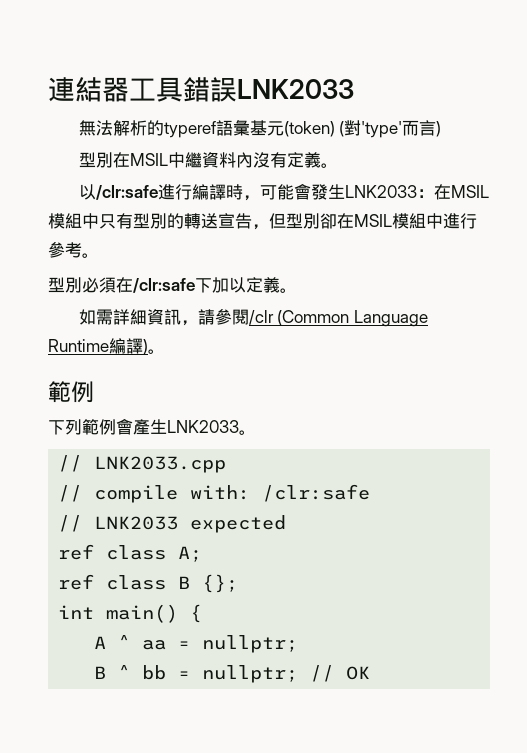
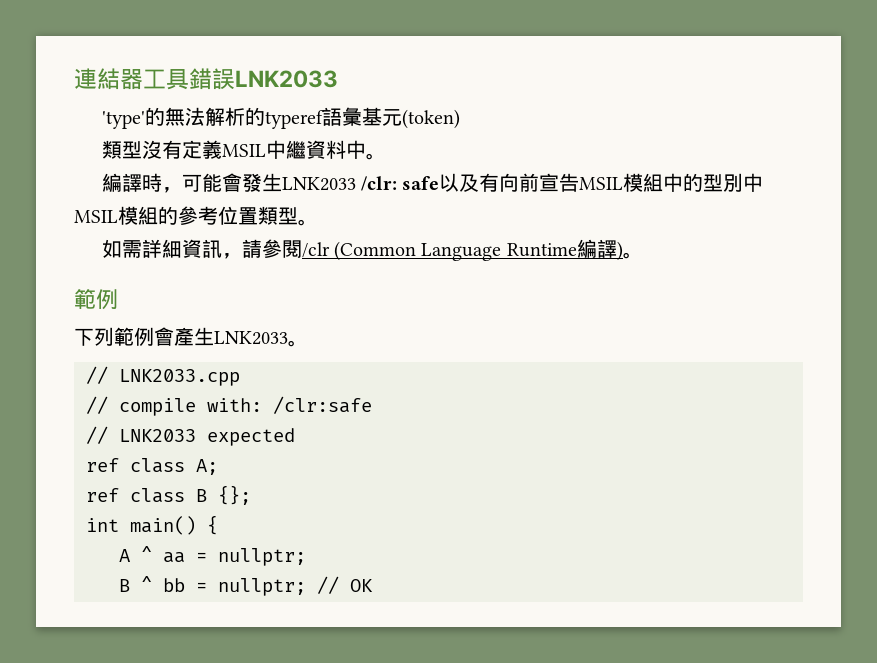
(354, 89) none -> [101,107,165,129] 'type'的
[339,120,442,138] [78,152,338,168] [78,184,192,200] (對'type'而言) // 型別在MSIL中繼資料內沒有定義。 // 以/clr:safe進行 -> [101,140,386,160] // 類型沒有定義MSIL中繼資料中。 //
[416,184,489,200] [48,213,477,230] [48,241,99,258] [48,277,280,293] ：在MSIL模組中只有型別的轉送宣告，但型別卻在MSIL模組中進行參考。 // 型別必須在/clr:safe下加以定義 -> [361,173,764,192] [74,206,298,225] /clr: safe以及有向前宣告MSIL模組中的型別中MSIL模組的參考位置類型

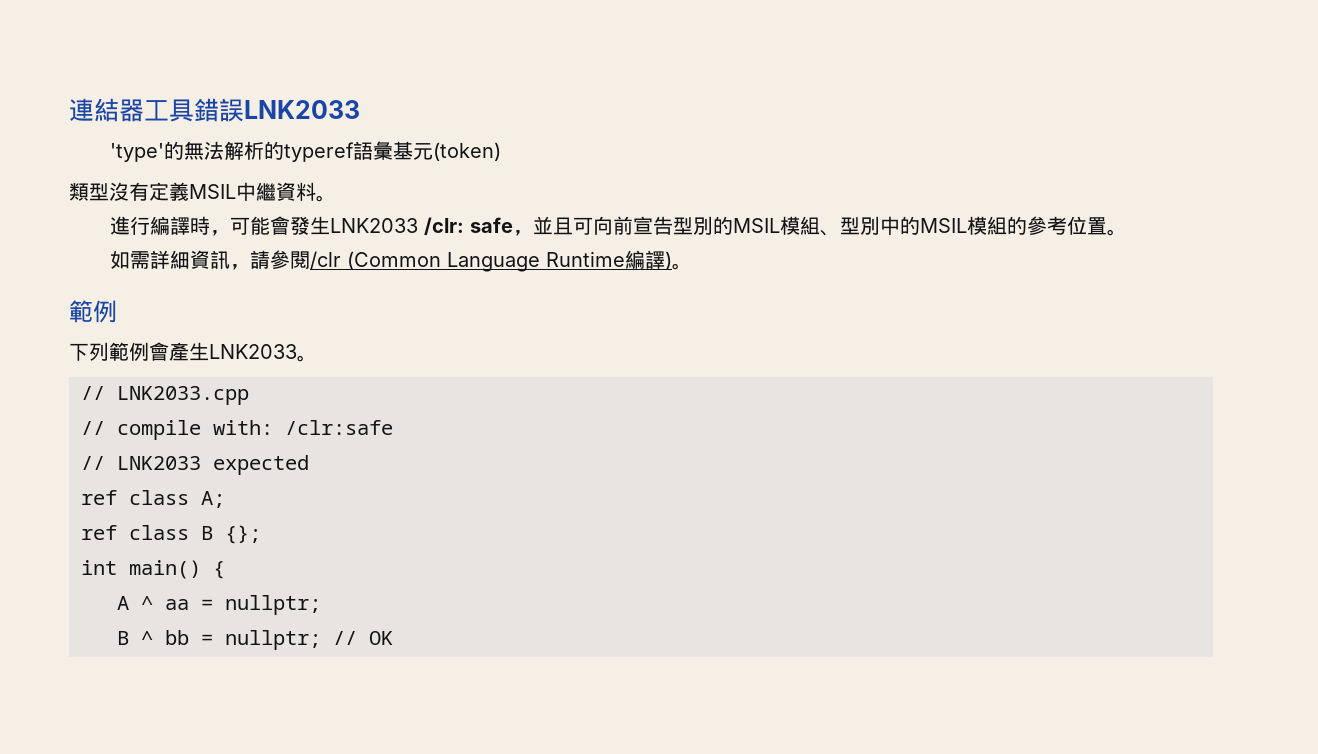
[345,140,386,160] 中。 // -> [316,195,336,202] [109,216,150,235] 。 // 進行
[439,173,500,192] 以及有 -> [512,216,593,236] ，並且可
[579,173,764,192] MSIL模組中的型別中 -> [672,216,920,236] 型別的MSIL模組、型別中的
[258,206,298,225] 類型 -> (1107, 226) none

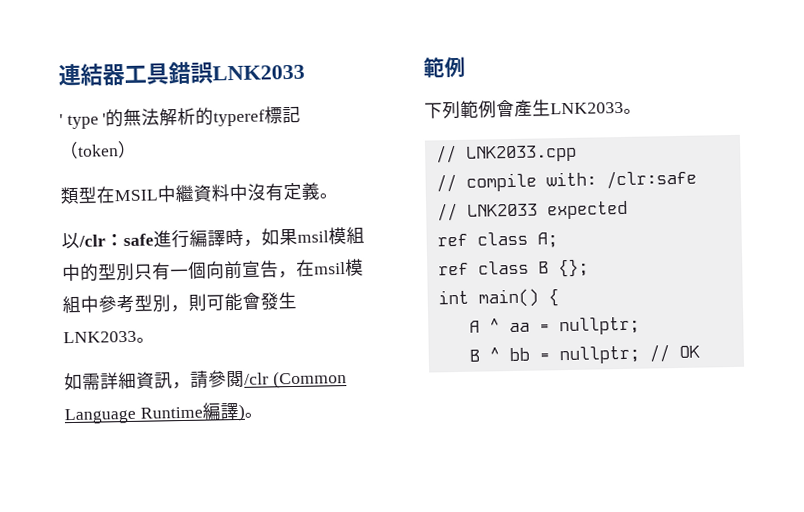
[109,143,164,162] 'type' -> [59,113,107,130] ' type '
[352,141,501,161] 語彙基元(token) -> [264,105,302,124] [59,140,137,160] 標記（token）
[109,182,189,201] 沒有定義 -> [96,186,115,204] 在
[316,195,336,202] [109,216,1107,236] 。 // 進行編譯時，可能會發生LNK2033 /clr: safe，並且可向前宣告型別的MSIL模組、型別中的MSIL模組的參考位置 -> [229,182,338,202] [61,226,365,250] [62,258,364,282] [62,291,297,314] [63,330,137,344] 中沒有定義。 // 以/clr：safe進行編譯時，如果msil模組中的型別只有一個向前宣告，在msil模組中參考型別，則可能會發生LNK2033

